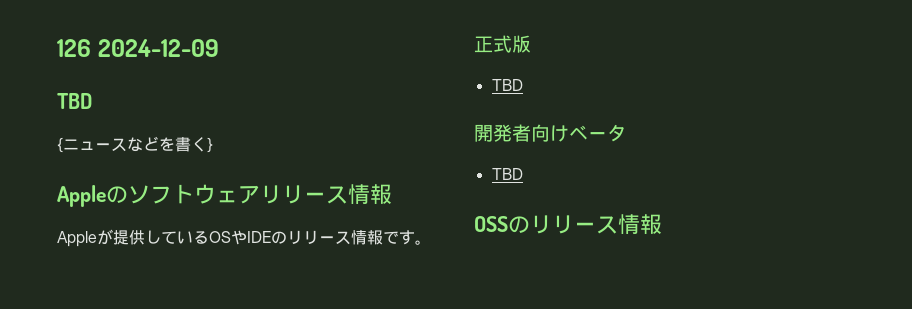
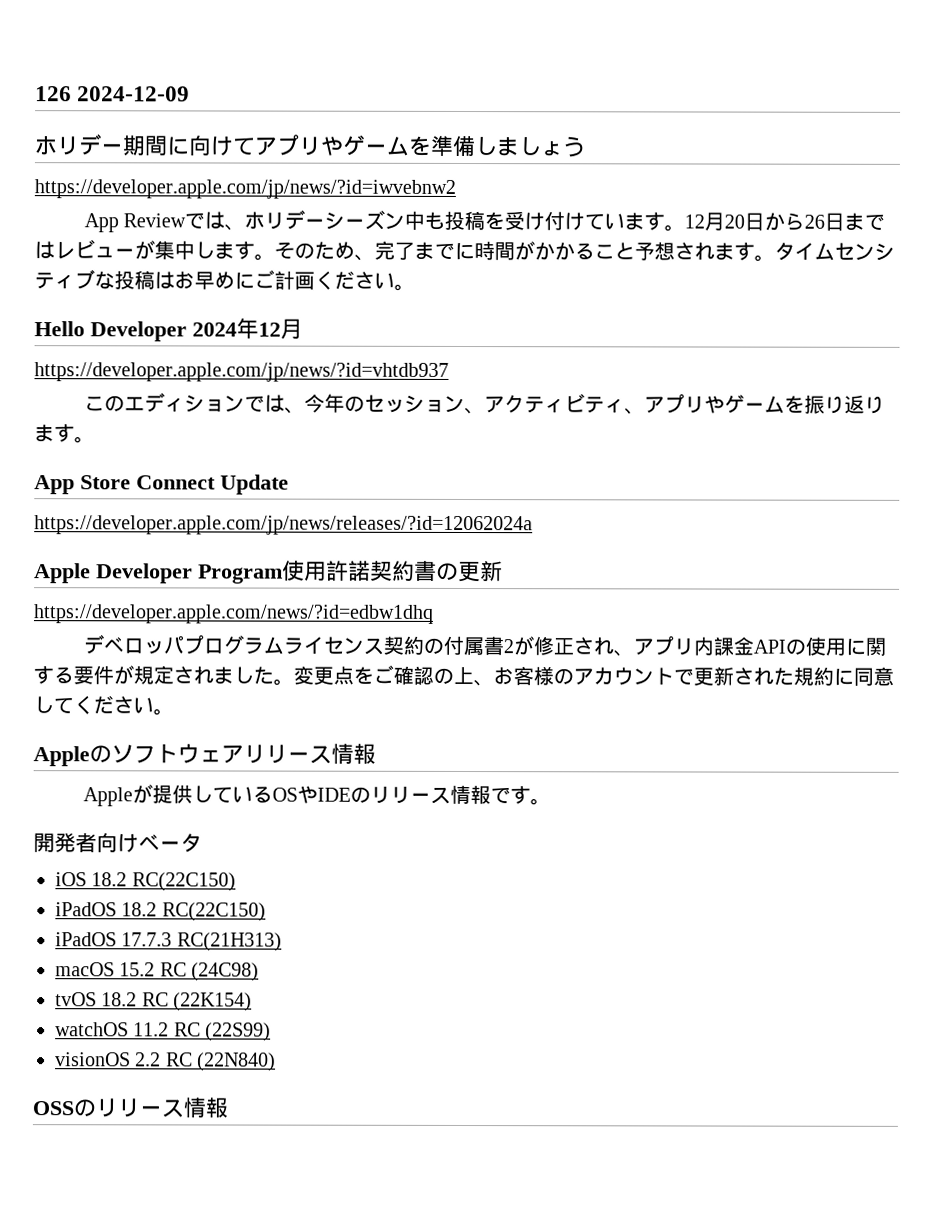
[57,93,92,109] [57,136,213,153] TBD // {ニュースなどを書く} -> [34,134,585,158] [34,179,456,199] [83,209,886,233] [34,239,895,262] [34,269,415,291] [34,317,303,342] [34,362,449,382] [83,392,885,415] [34,424,95,444] [34,474,289,495] [34,515,533,536] [34,560,503,584] [33,604,434,624] [82,634,886,657] [33,664,894,687] [33,695,174,716] ホリデー期間に向けてアプリやゲームを準備しましょう // https://developer.apple.com/jp/news/?id=iwvebnw2 // App Reviewでは、ホリデーシーズン中も投稿を受け付けています。12月20日から26日まではレビューが集中します。そのため、完了までに時間がかかること予想されます。タイムセンシティブな投稿はお早めにご計画ください。 // Hello Developer 2024年12月 // https://developer.apple.com/jp/news/?id=vhtdb937 // このエディションでは、今年のセッション、アクティビティ、アプリやゲームを振り返ります。 // App Store Connect Update // https://developer.apple.com/jp/news/releases/?id=12062024a // Apple Developer Program使用許諾契約書の更新 // https://developer.apple.com/news/?id=edbw1dhq // デベロッパプログラムライセンス契約の付属書2が修正され、アプリ内課金APIの使用に関する要件が規定されました。変更点をご確認の上、お客様のアカウントで更新された規約に同意してください。
[474,35,531,53] [491,79,523,91] // 正式版 // TBD -> (551, 802) none
[491,168,523,180] TBD -> [55,872,236,892] [55,902,266,922] [55,932,282,952] [55,962,260,982] [55,992,253,1012] [55,1022,272,1042] [55,1052,277,1072] iOS 18.2 RC(22C150) // iPadOS 18.2 RC(22C150) // iPadOS 17.7.3 RC(21H313) // macOS 15.2 RC (24C98) // tvOS 18.2 RC (22K154) // watchOS 11.2 RC (22S99) // visionOS 2.2 RC (22N840)

